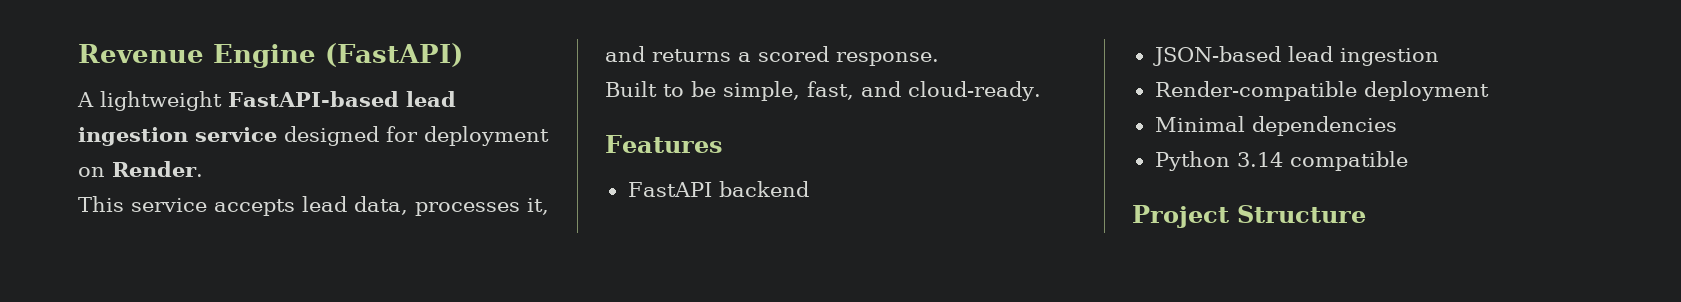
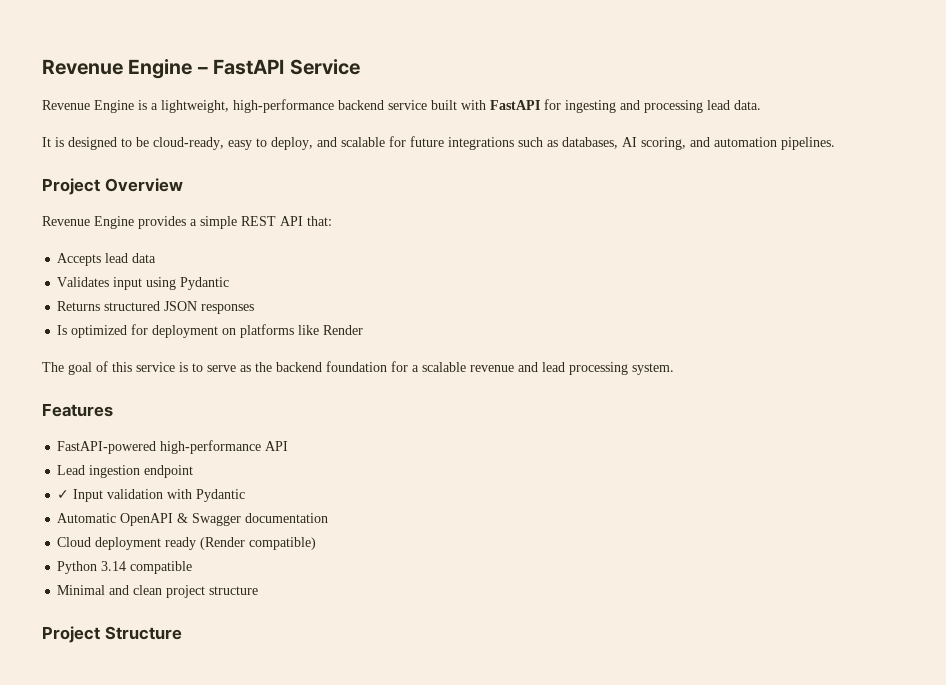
[78,43,463,68] [77,91,456,111] [78,126,549,146] [78,161,203,177] [78,196,549,216] [605,46,939,66] [605,81,1041,101] [605,135,723,153] [627,181,809,197] [1152,46,1439,66] [1154,81,1489,101] [1154,116,1397,136] [1154,151,1408,171] Revenue Engine (FastAPI) // A lightweight FastAPI-based lead ingestion service designed for deployment on Render. // This service accepts lead data, processes it, and returns a scored response. // Built to be simple, fast, and cloud-ready. // Features // FastAPI backend // JSON-based lead ingestion // Render-compatible deployment // Minimal dependencies // Python 3.14 compatible -> [42,59,360,79] [42,99,761,113] [42,136,835,150] [42,178,183,195] [42,216,332,229] [57,253,157,266] [57,277,230,290] [57,301,255,314] [57,324,364,338] [42,361,674,375] [42,403,113,417] [57,440,289,454] [57,465,194,478] [57,489,246,502] [57,513,329,526] [57,537,317,550] [57,561,193,574] [57,585,259,598] Revenue Engine – FastAPI Service // Revenue Engine is a lightweight, high-performance backend service built with FastAPI for ingesting and processing lead data. // It is designed to be cloud-ready, easy to deploy, and scalable for future integrations such as databases, AI scoring, and automation pipelines. // Project Overview // Revenue Engine provides a simple REST API that: // Accepts lead data // Validates input using Pydantic // Returns structured JSON responses // Is optimized for deployment on platforms like Render // The goal of this service is to serve as the backend foundation for a scalable revenue and lead processing system. // Features // FastAPI-powered high-performance API // Lead ingestion endpoint // ✓ Input validation with Pydantic // Automatic OpenAPI & Swagger documentation // Cloud deployment ready (Render compatible) // Python 3.14 compatible // Minimal and clean project structure

